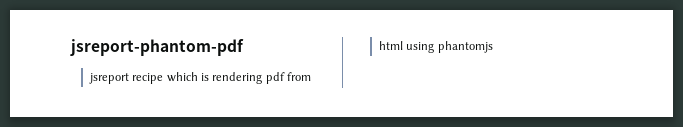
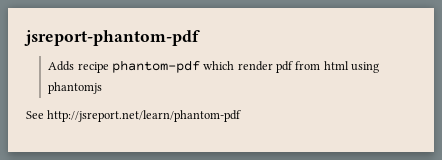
[88,72,263,84] jsreport recipe which is rendering -> [48,60,273,73] Adds recipe phantom-pdf which render
(493, 47) none -> [26,110,242,122] // See http://jsreport.net/learn/phantom-pdf

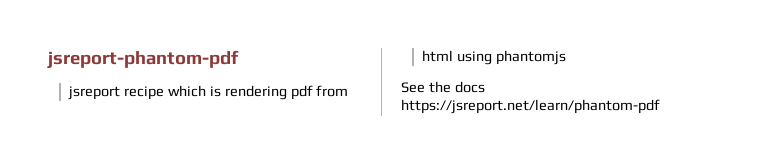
[48,60,273,73] Adds recipe phantom-pdf which render -> [67,85,287,100] jsreport recipe which is rendering
[47,110,242,122] http://jsreport.net/learn/phantom-pdf -> [428,81,485,93] [401,99,660,114] the docs https://jsreport.net/learn/phantom-pdf

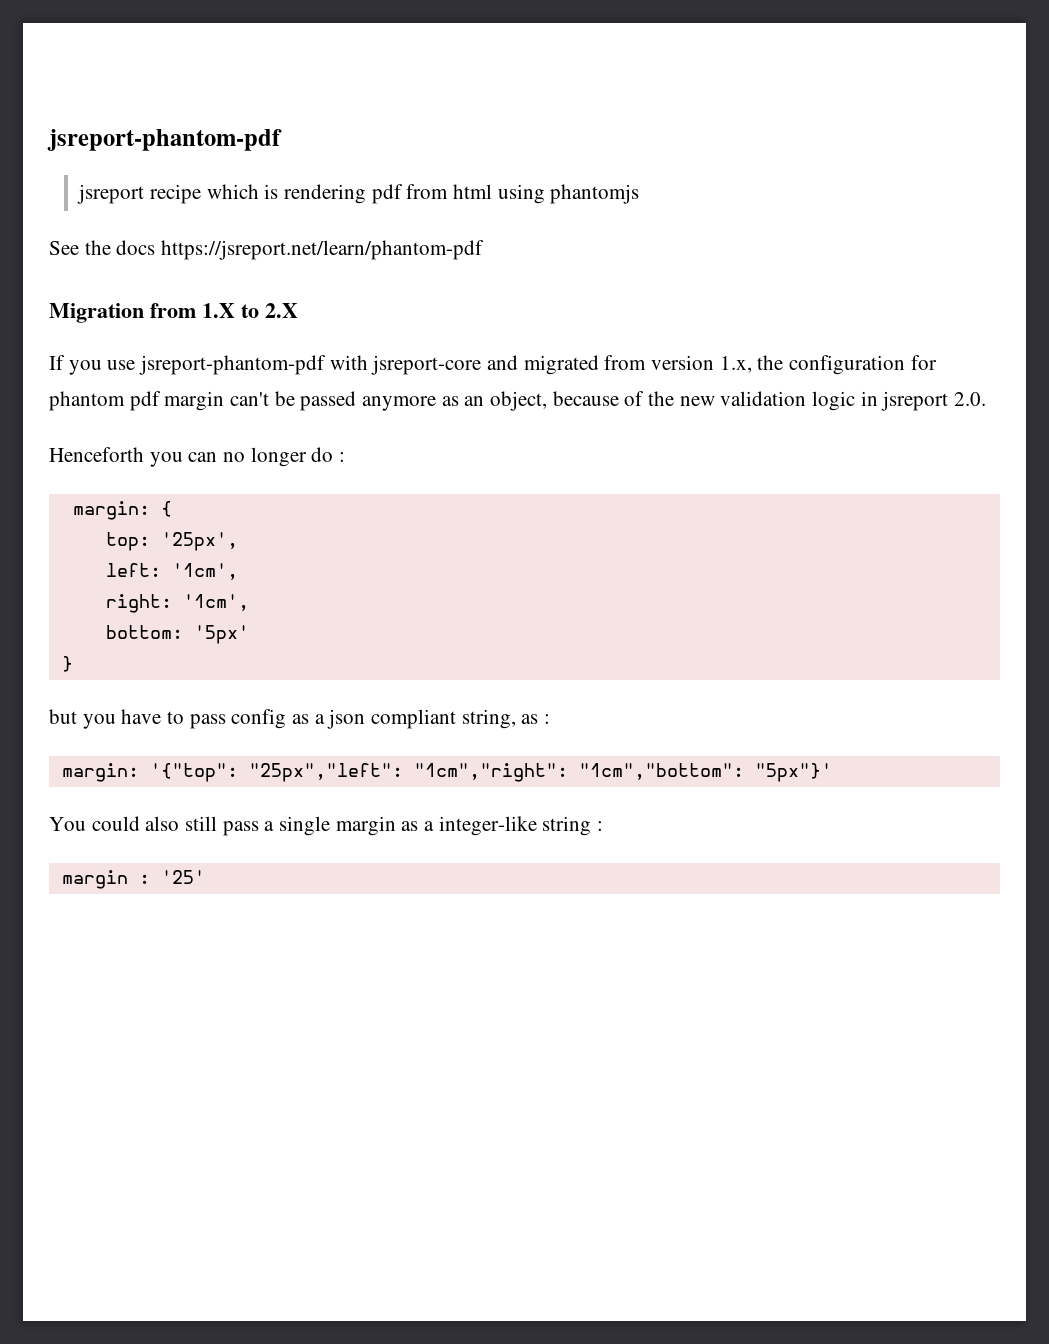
(660, 106) none -> [49,303,298,323] [49,355,937,375] [49,391,987,411] [49,447,346,467] [72,501,172,520] [105,532,238,551] [105,563,238,580] [105,594,249,613] [105,625,249,644] [61,656,73,672] [49,709,551,729] [61,763,832,782] [49,816,604,836] [61,870,205,889] // Migration from 1.X to 2.X // If you use jsreport-phantom-pdf with jsreport-core and migrated from version 1.x, the configuration for phantom pdf margin can't be passed anymore as an object, because of the new validation logic in jsreport 2.0. // Henceforth you can no longer do : // margin: { // top: '25px', // left: '1cm', // right: '1cm', // bottom: '5px' // } // but you have to pass config as a json compliant string, as : // margin: '{"top": "25px","left": "1cm","right": "1cm","bottom": "5px"}' // You could also still pass a single margin as a integer-like string : // margin : '25'

